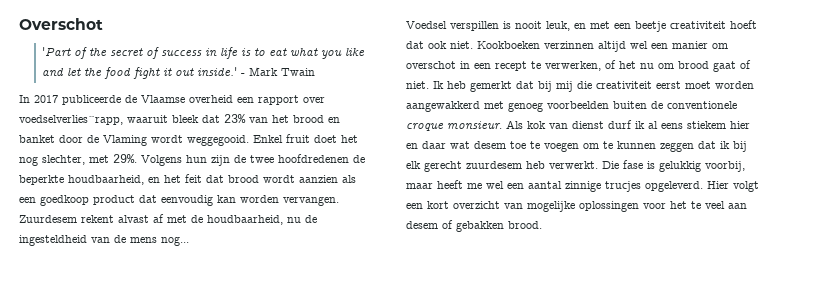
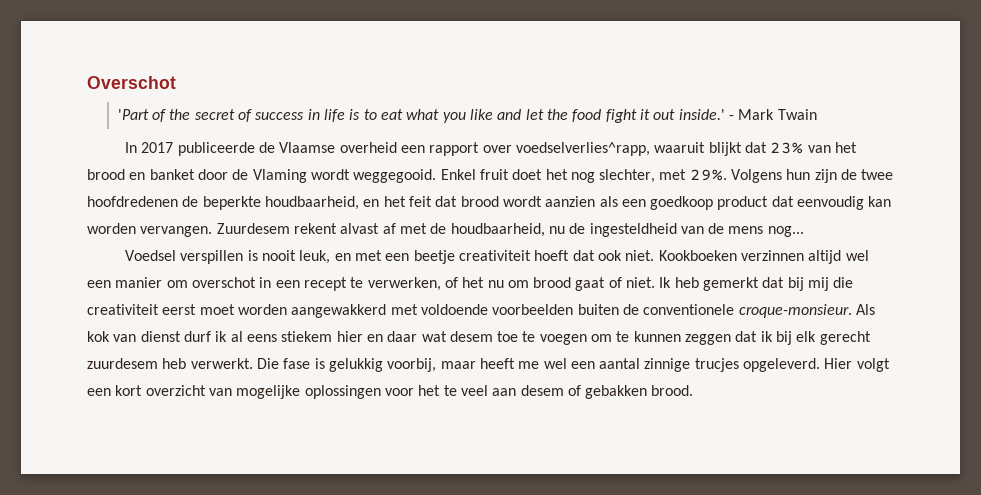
[172,115,199,123] bleek -> [708,142,742,156] blijkt
[508,102,543,112] genoeg -> [420,304,488,315] voldoende
[406,121,502,131] croque monsieur. -> [738,304,852,318] croque-monsieur.

